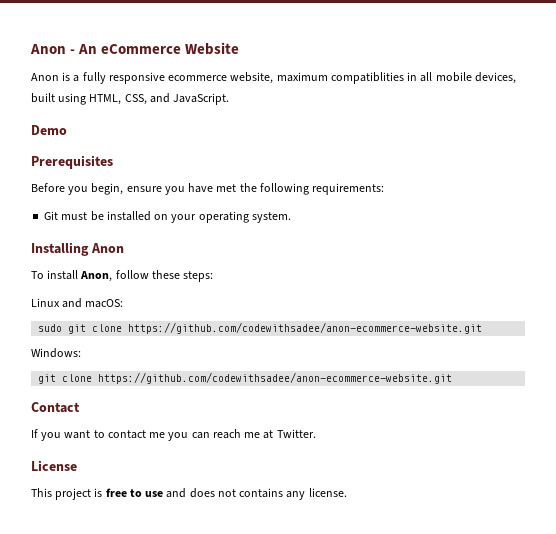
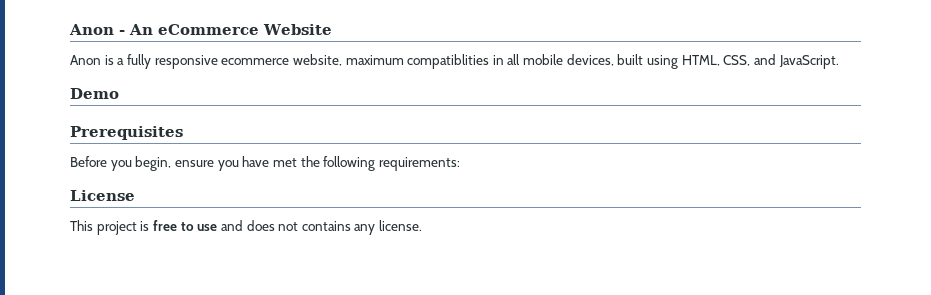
[44,211,291,223] [31,242,124,256] [31,270,214,282] [31,298,124,308] [38,322,483,334] [31,348,81,358] [38,372,453,384] [31,402,80,413] [31,429,316,441] // Git must be installed on your operating system. // Installing Anon // To install Anon, follow these steps: // Linux and macOS: // sudo git clone https://github.com/codewithsadee/anon-ecommerce-website.git // Windows: // git clone https://github.com/codewithsadee/anon-ecommerce-website.git // Contact // If you want to contact me you can reach me at Twitter. -> (460, 164) none

